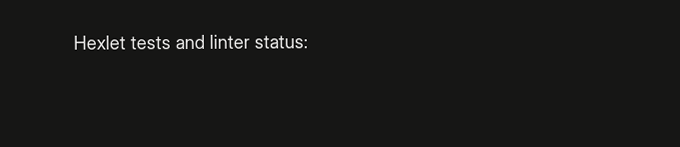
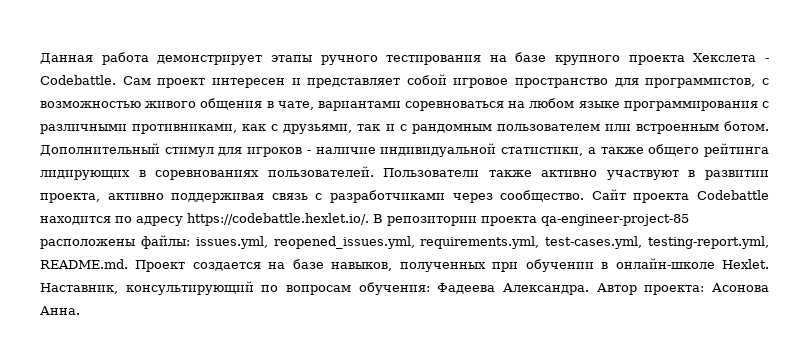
[73,34,308,50] Hexlet tests and linter status: -> [40,52,769,65] [40,74,769,88] [40,98,769,111] [40,121,770,134] [40,143,770,157] [40,166,769,180] [40,189,770,203] [40,213,689,226] [40,235,769,249] [40,258,770,272] [40,281,769,295] [40,306,80,315] Данная работа демонстрирует этапы ручного тестирования на базе крупного проекта Хекслета - Codebattle. Сам проект интересен и представляет собой игровое пространство для программистов, с возможностью живого общения в чате, вариантами соревноваться на любом языке программирования с различными противниками, как с друзьями, так и с рандомным пользователем или встроенным ботом. Дополнительный стимул для игроков - наличие индивидуальной статистики, а также общего рейтинга лидирующих в соревнованиях пользователей. Пользователи также активно участвуют в развитии проекта, активно поддерживая связь с разработчиками через сообщество. Сайт проекта Codebattle находится по адресу https://codebattle.hexlet.io/. В репозитории проекта qa-engineer-project-85 расположены файлы: issues.yml, reopened_issues.yml, requirements.yml, test-cases.yml, testing-report.yml, README.md. Проект создается на базе навыков, полученных при обучении в онлайн-школе Hexlet. Наставник, консультирующий по вопросам обучения: Фадеева Александра. Автор проекта: Асонова Анна.

